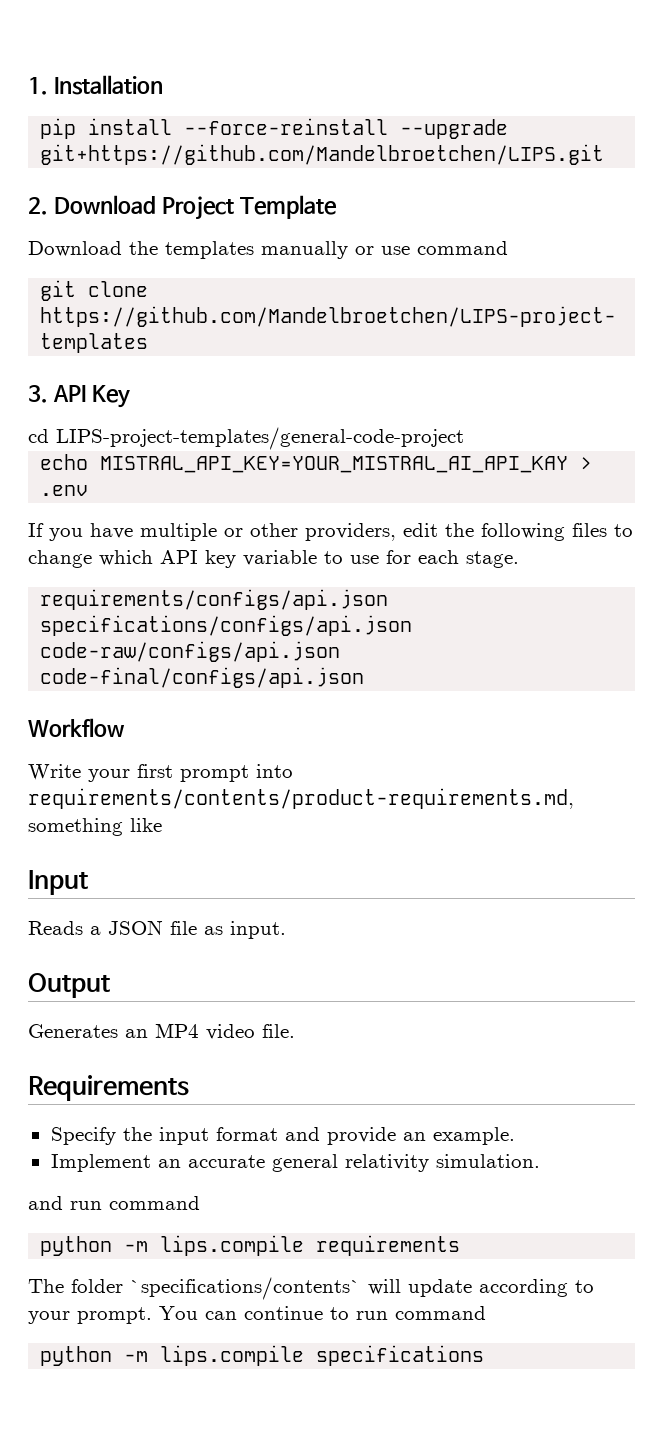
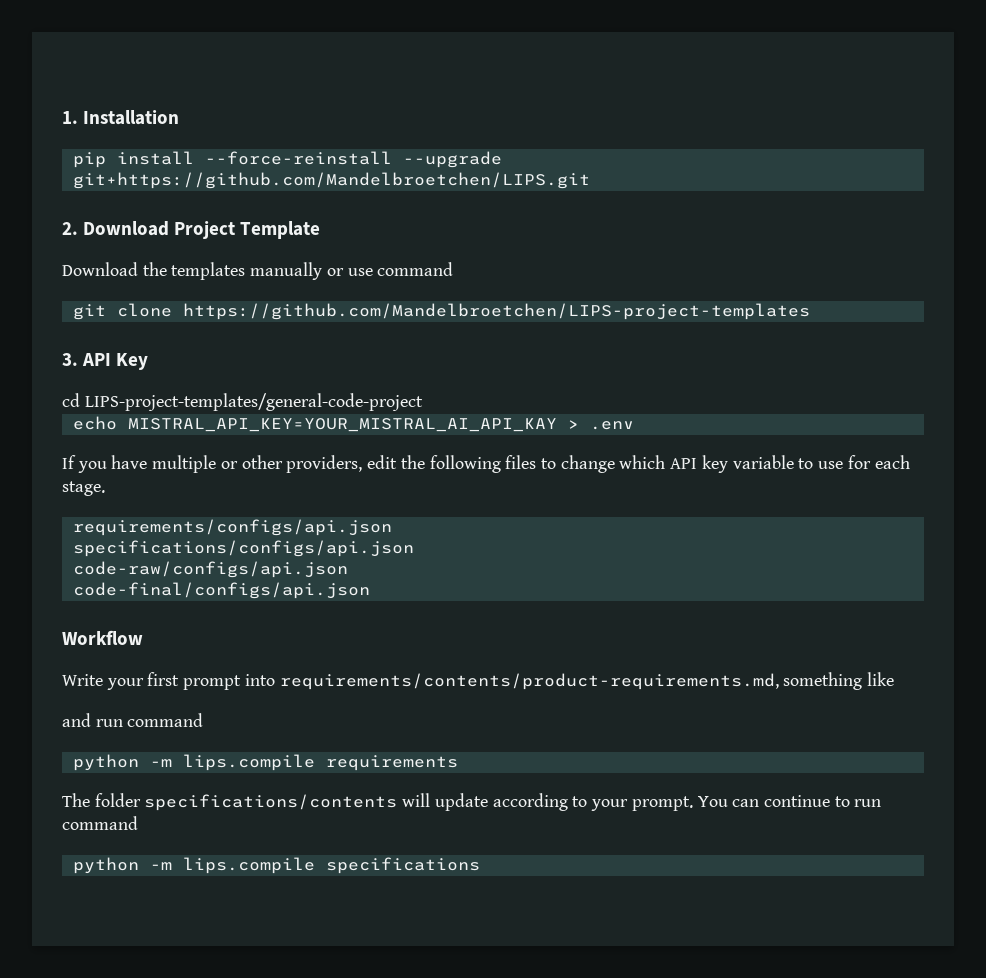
[28,870,88,895] [28,920,286,939] [28,973,110,998] [28,1023,295,1040] [28,1075,189,1101] [50,1127,515,1145] [50,1154,540,1172] // Input // Reads a JSON file as input. // Output // Generates an MP4 video file. // Requirements // Specify the input format and provide an example. // Implement an accurate general relativity simulation. -> (895, 679) none
[130,1277,361,1300] `specifications/contents` -> [144,794,398,811] specifications/contents

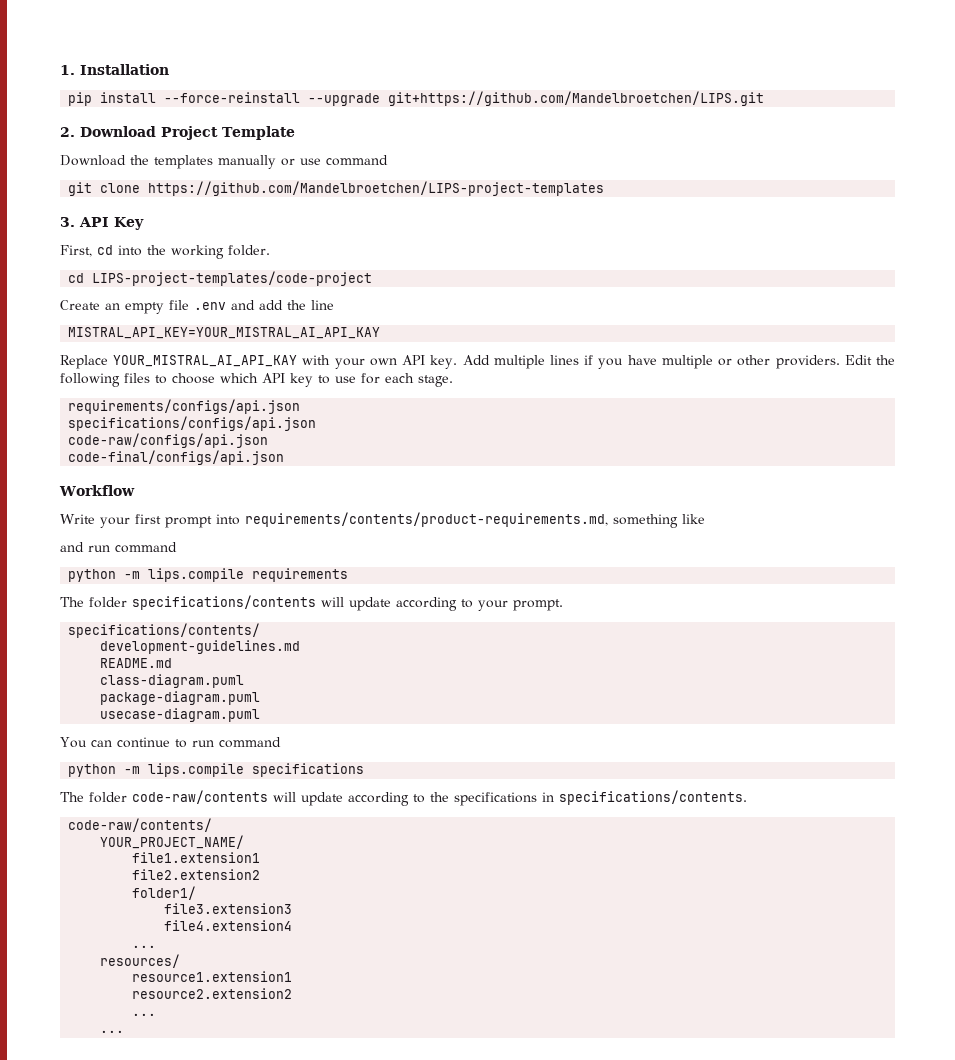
[62,393,423,411] [72,416,634,432] [62,455,76,469] cd LIPS-project-templates/general-code-project // echo MISTRAL_API_KEY=YOUR_MISTRAL_AI_API_KAY > .env // If -> [60,245,270,259] [68,271,373,286] [60,300,334,314] [68,327,381,339] [60,355,594,369] First, cd into the working folder. // cd LIPS-project-templates/code-project // Create an empty file .env and add the line // MISTRAL_API_KEY=YOUR_MISTRAL_AI_API_KAY // Replace YOUR_MISTRAL_AI_API_KAY with your own API key. Add multiple lines if
[286,455,398,473] providers, edit -> [775,355,872,369] providers. Edit
[560,455,615,473] change -> [172,373,215,384] choose
[732,455,794,469] variable -> (313, 380) none
(693, 803) none -> [68,623,261,638] [100,640,301,654] [100,658,173,668] [100,674,245,688] [100,691,261,705] [100,708,261,722] // specifications/contents/ // development-guidelines.md // README.md // class-diagram.puml // package-diagram.puml // usecase-diagram.puml //
(480, 865) none -> [60,790,747,806] [68,818,213,832] [100,835,245,849] [132,852,261,863] [132,869,261,880] [132,886,197,900] [164,903,293,914] [164,920,293,931] [132,945,157,948] [100,954,181,968] [132,971,293,982] [132,988,293,999] [132,1013,157,1016] [100,1030,125,1033] // The folder code-raw/contents will update according to the specifications in specifications/contents. // code-raw/contents/ // YOUR_PROJECT_NAME/ // file1.extension1 // file2.extension2 // folder1/ // file3.extension3 // file4.extension4 // ... // resources/ // resource1.extension1 // resource2.extension2 // ... // ...

